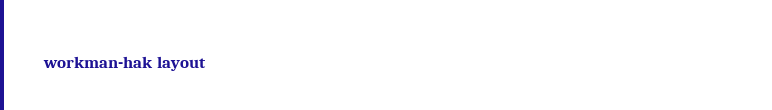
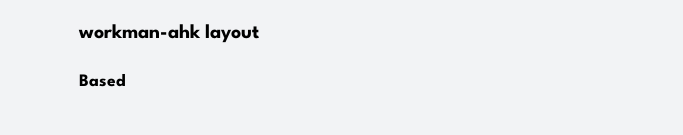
[43,56,153,68] workman-hak -> [78,24,201,39] workman-ahk
(206, 63) none -> [79,73,126,87] // Based

